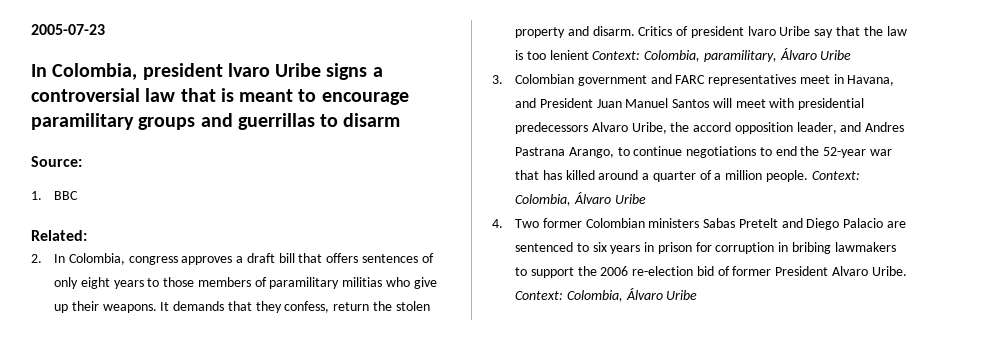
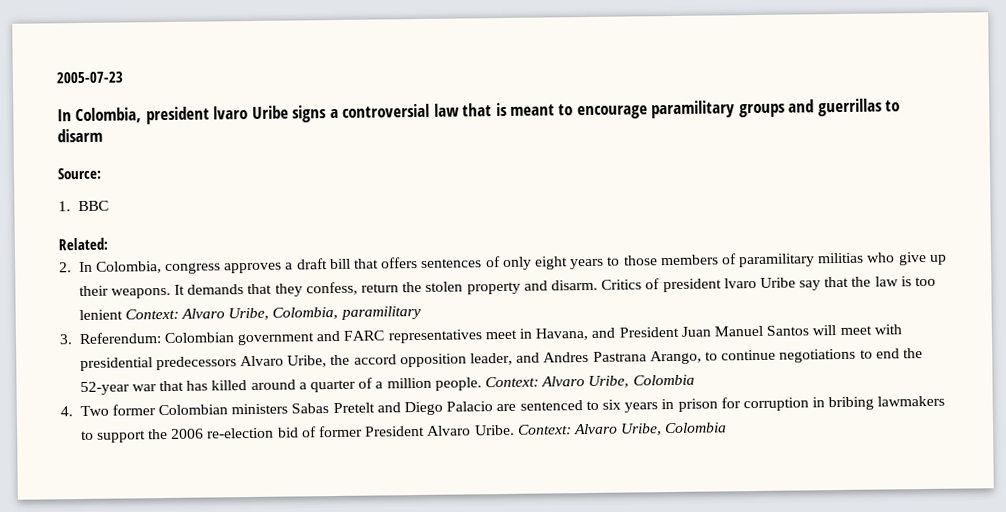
[644,48,852,62] Colombia, paramilitary, Álvaro Uribe -> [181,305,421,321] Alvaro Uribe, Colombia, paramilitary
(503, 79) none -> [78,332,162,345] Referendum:
[514,192,646,206] Colombia, Álvaro Uribe -> [541,374,695,388] Alvaro Uribe, Colombia
[566,288,698,302] Colombia, Álvaro Uribe -> [573,422,728,436] Alvaro Uribe, Colombia

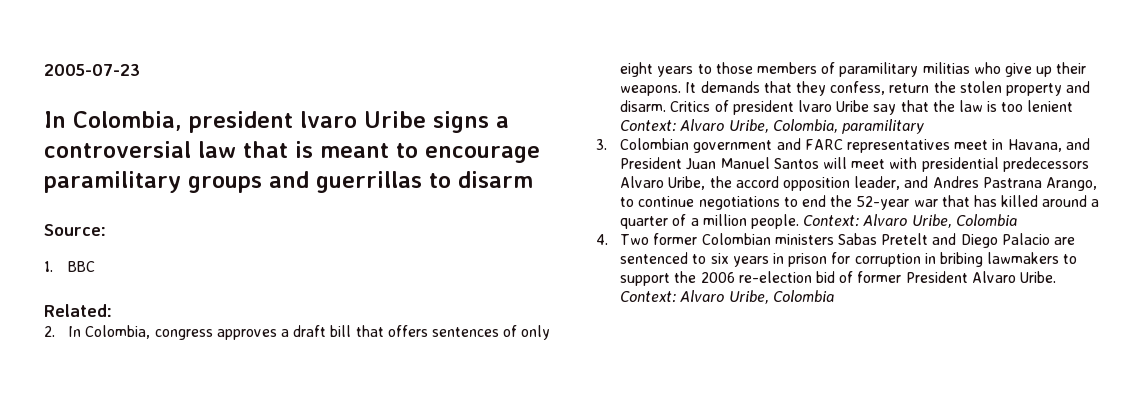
[78,332,162,345] Referendum: -> (607, 144) none

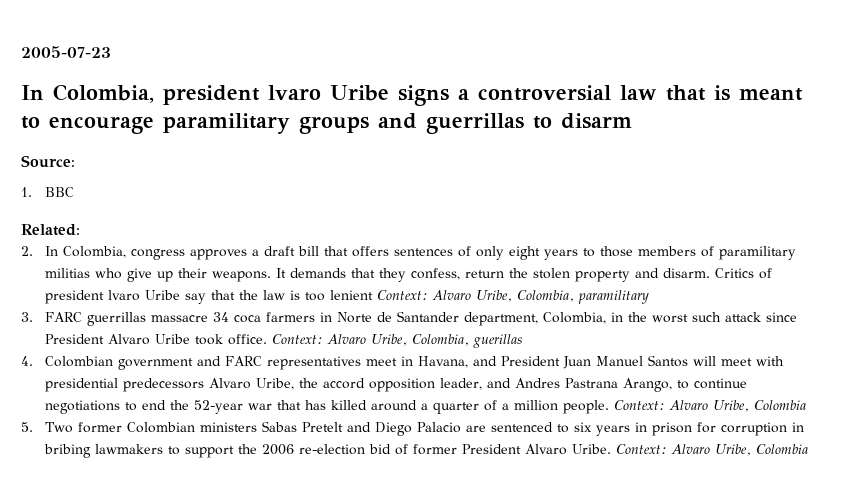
(607, 144) none -> [45,311,798,326] [45,334,523,348] [21,356,33,366] FARC guerrillas massacre 34 coca farmers in Norte de Santander department, Colombia, in the worst such attack since President Alvaro Uribe took office. Context: Alvaro Uribe, Colombia, guerillas // 4.
[596,234,608,245] 4. -> [21,422,33,432] 5.

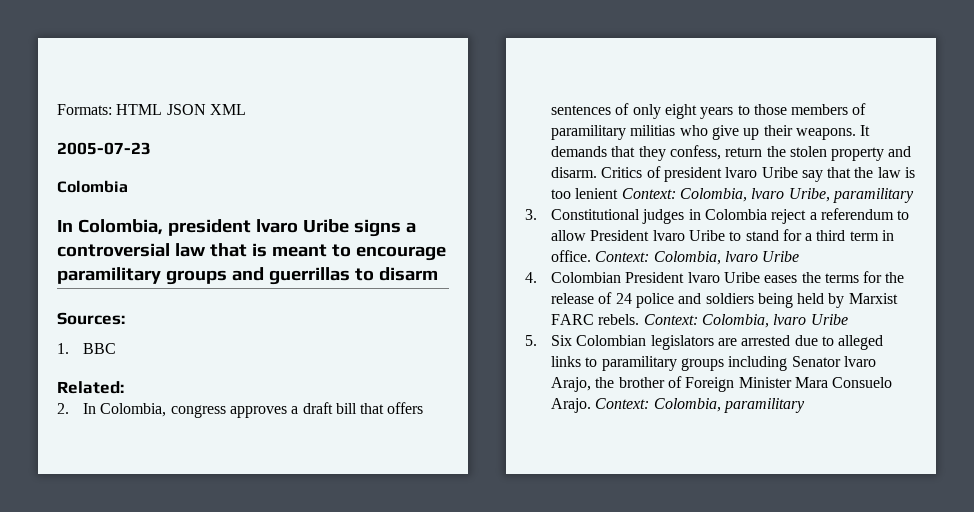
(21, 52) none -> [57,104,246,115] Formats: HTML JSON XML //
(111, 52) none -> [57,180,128,193] // Colombia
[21,155,75,168] Source: -> [57,312,125,325] Sources:
[432,290,575,302] Alvaro Uribe, Colombia, -> [679,188,830,202] Colombia, lvaro Uribe,
[45,311,798,326] [45,334,523,348] [21,355,785,370] [45,378,748,392] [45,400,807,414] [21,421,805,436] [44,444,809,458] FARC guerrillas massacre 34 coca farmers in Norte de Santander department, Colombia, in the worst such attack since President Alvaro Uribe took office. Context: Alvaro Uribe, Colombia, guerillas // 4. Colombian government and FARC representatives meet in Havana, and President Juan Manuel Santos will meet with presidential predecessors Alvaro Uribe, the accord opposition leader, and Andres Pastrana Arango, to continue negotiations to end the 52-year war that has killed around a quarter of a million people. Context: Alvaro Uribe, Colombia // 5. Two former Colombian ministers Sabas Pretelt and Diego Palacio are sentenced to six years in prison for corruption in bribing lawmakers to support the 2006 re-election bid of former President Alvaro Uribe. Context: Alvaro Uribe, Colombia -> [550,208,910,224] [550,229,895,241] [550,250,800,265] [525,271,905,283] [550,292,898,308] [550,314,848,328] [525,335,884,350] [550,356,876,371] [550,376,893,392] [550,398,805,413] Constitutional judges in Colombia reject a referendum to allow President lvaro Uribe to stand for a third term in office. Context: Colombia, lvaro Uribe // 4. Colombian President lvaro Uribe eases the terms for the release of 24 police and soldiers being held by Marxist FARC rebels. Context: Colombia, lvaro Uribe // 5. Six Colombian legislators are arrested due to alleged links to paramilitary groups including Senator lvaro Arajo, the brother of Foreign Minister Mara Consuelo Arajo. Context: Colombia, paramilitary

